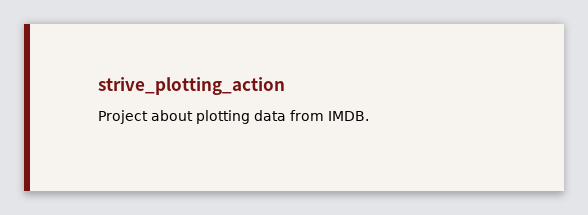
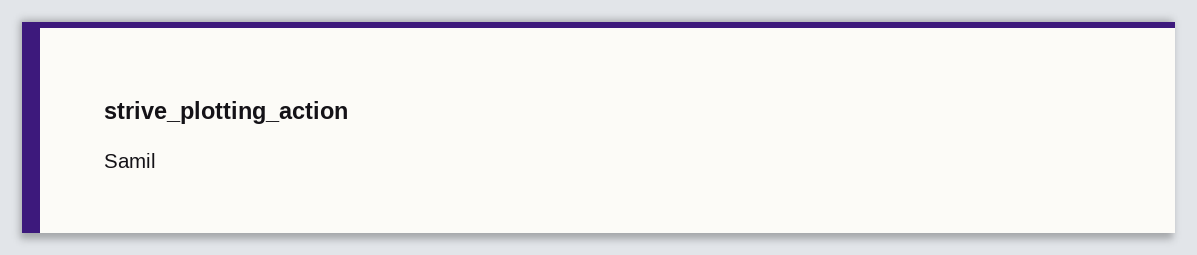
[98,110,369,124] Project about plotting data from IMDB. -> [104,153,156,168] Samil

